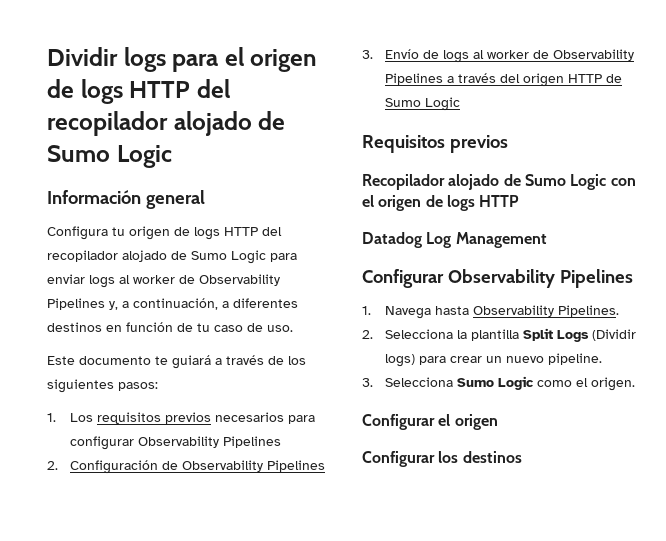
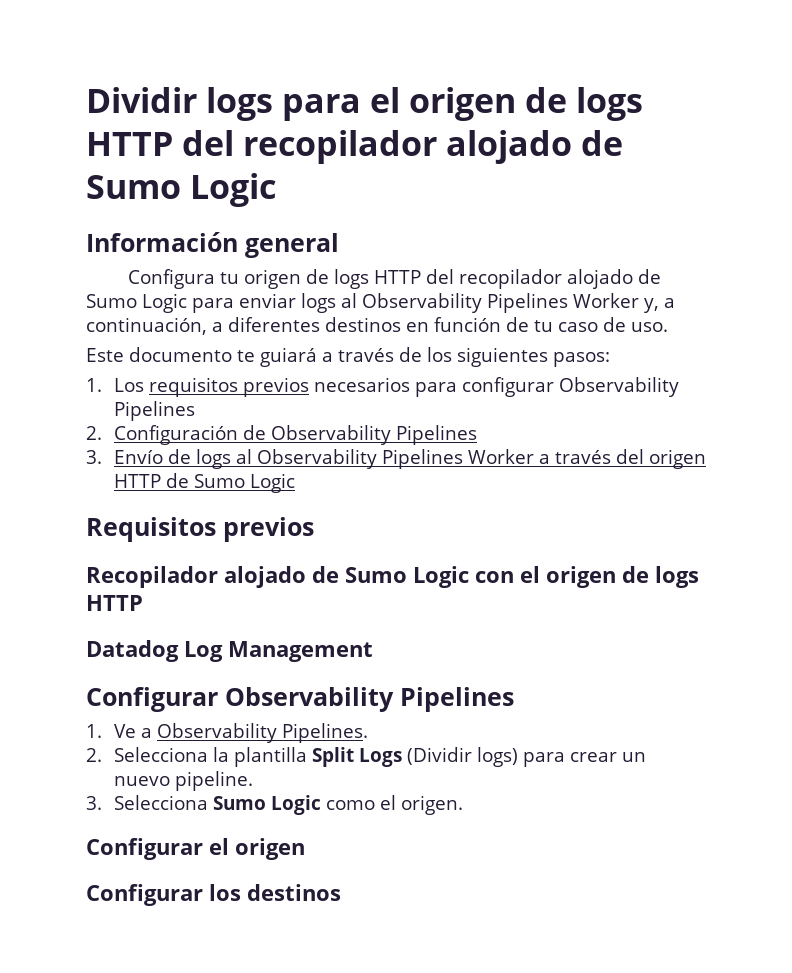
[133,274,280,286] [47,298,105,310] worker de Observability Pipelines -> [362,293,639,313] Observability Pipelines Worker
[486,49,634,61] [384,73,443,85] worker de Observability Pipelines -> [256,449,534,469] Observability Pipelines Worker
[384,306,469,319] Navega hasta -> [113,724,152,738] Ve a

